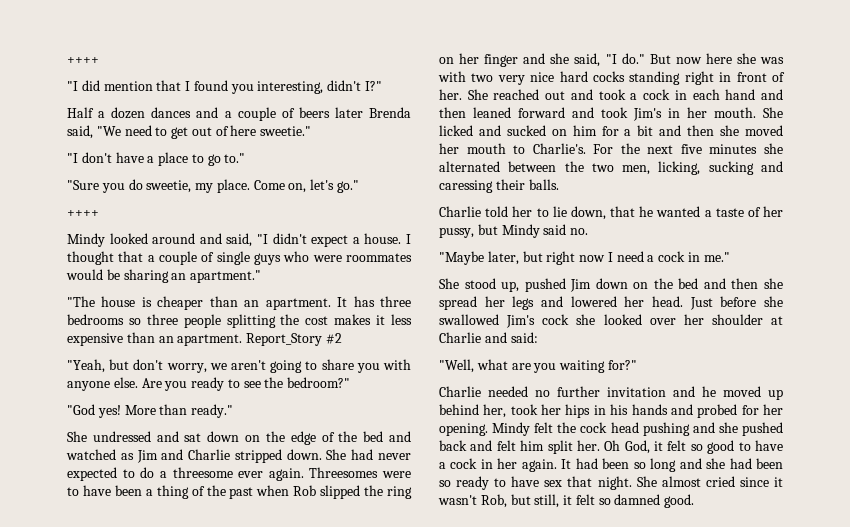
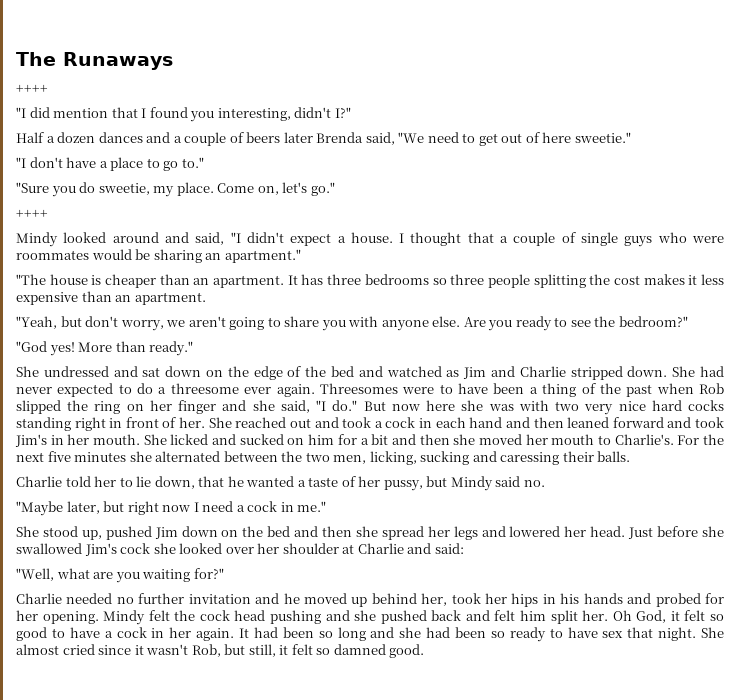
(67, 60) none -> [16,52,173,70] The Runaways //
[246,333,342,346] Report_Story #2 -> (206, 298) none

